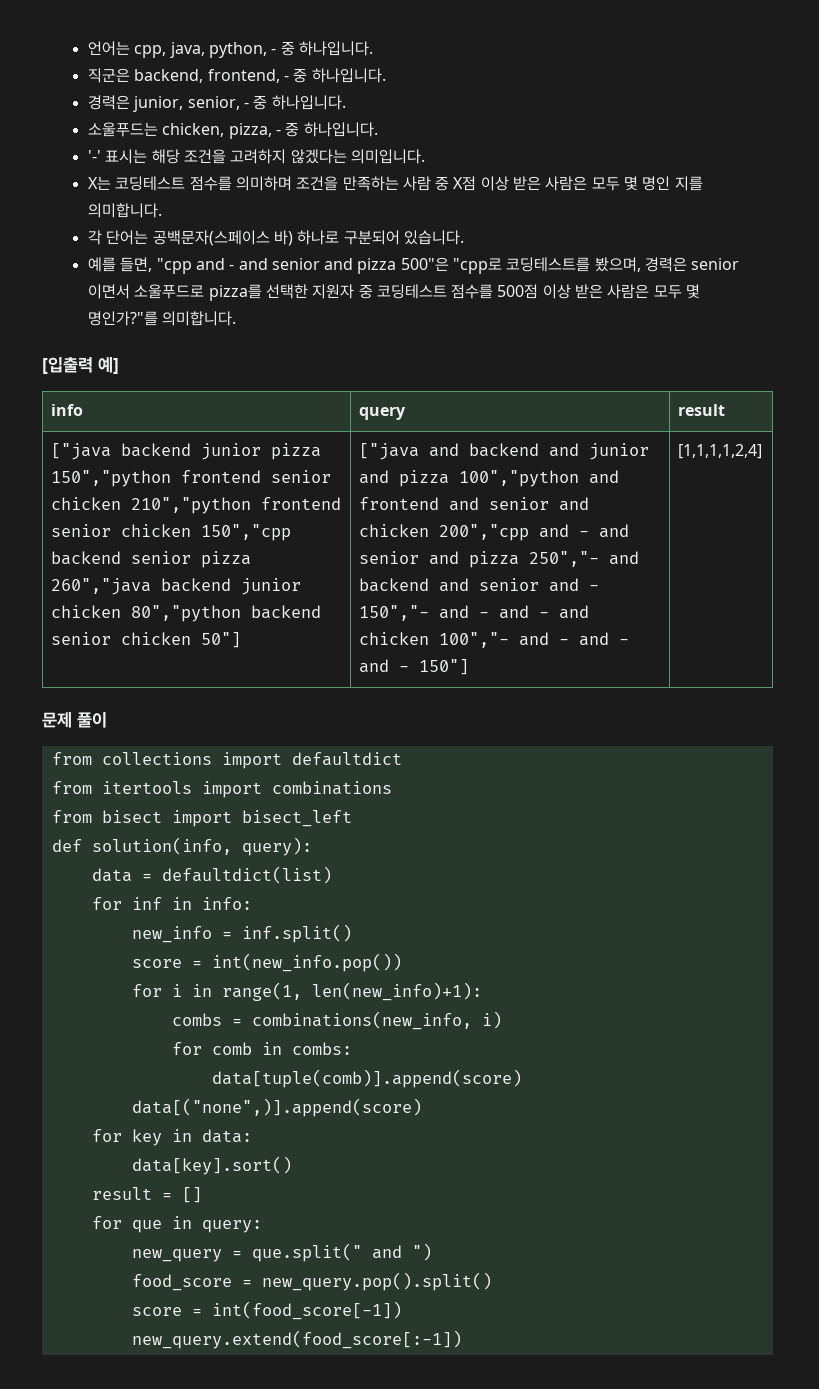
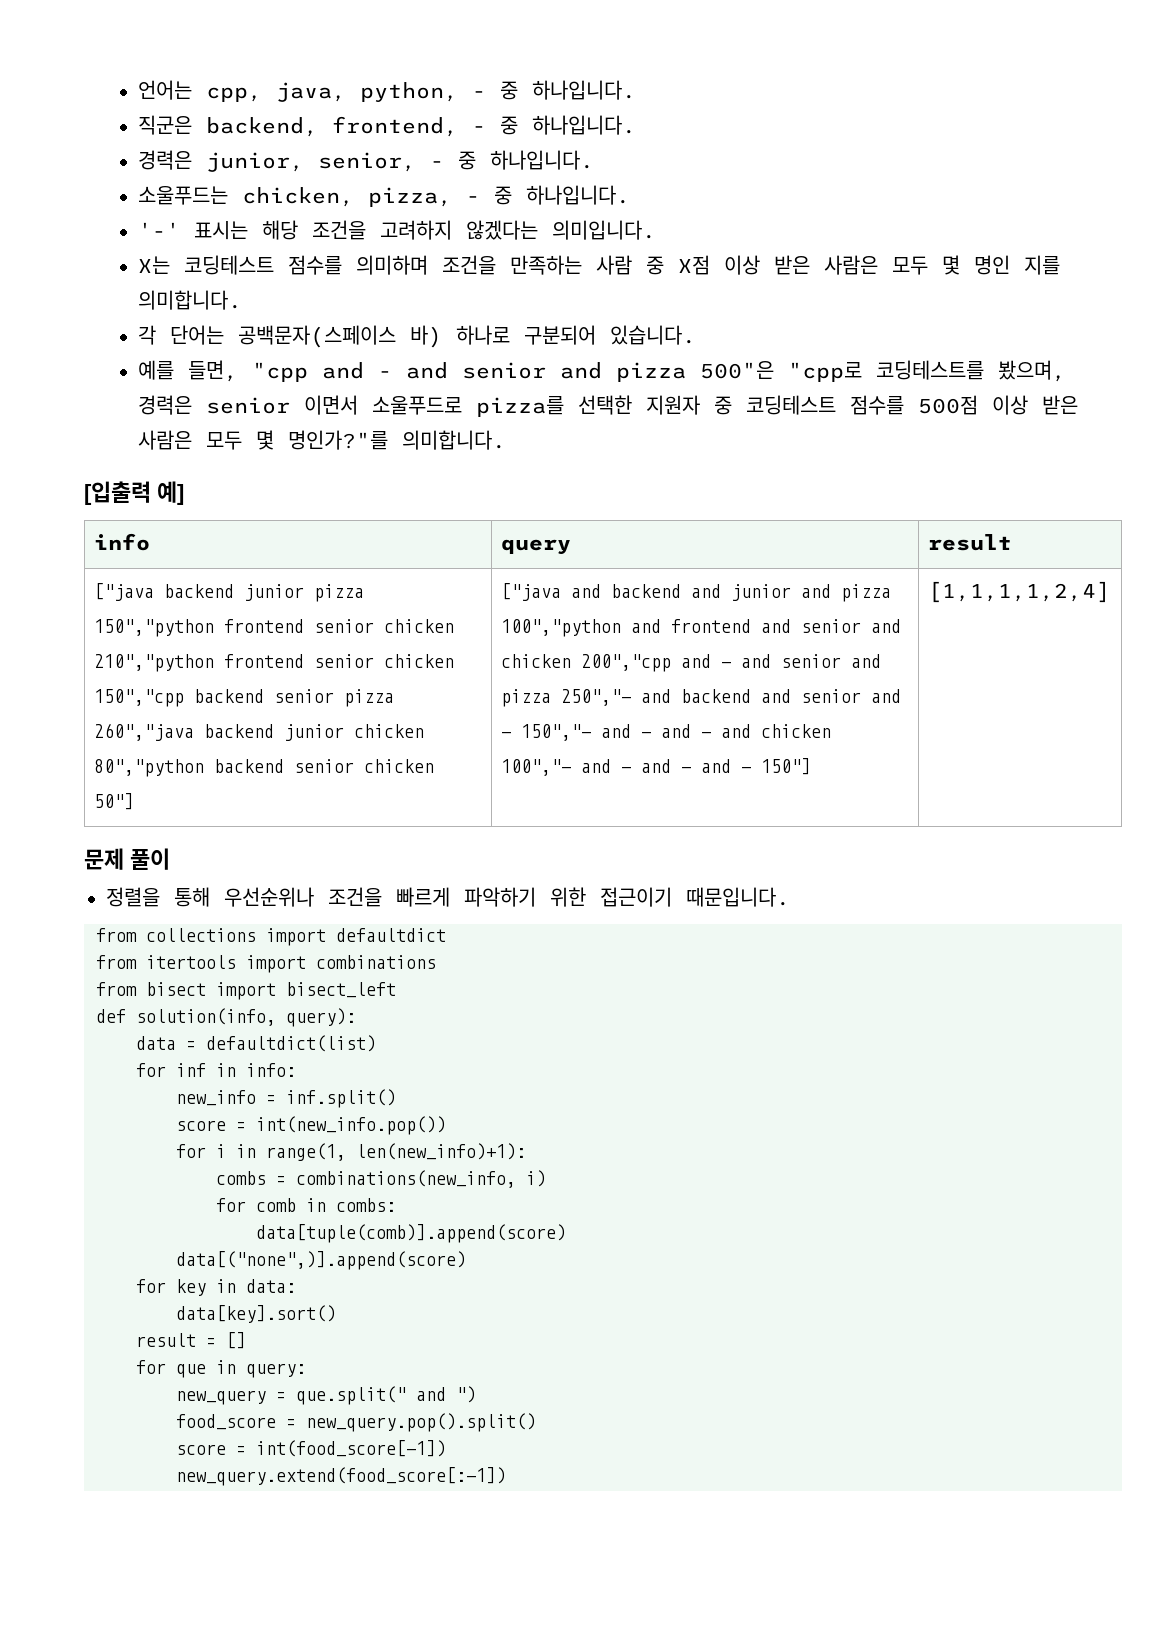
(107, 720) none -> [106,887,790,907] // 정렬을 통해 우선순위나 조건을 빠르게 파악하기 위한 접근이기 때문입니다.

